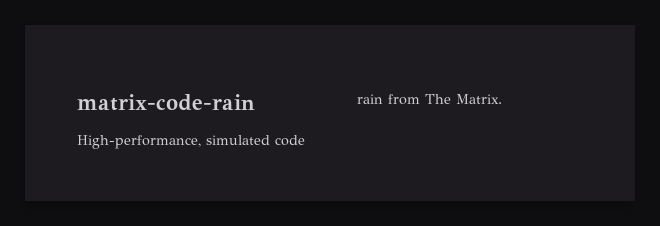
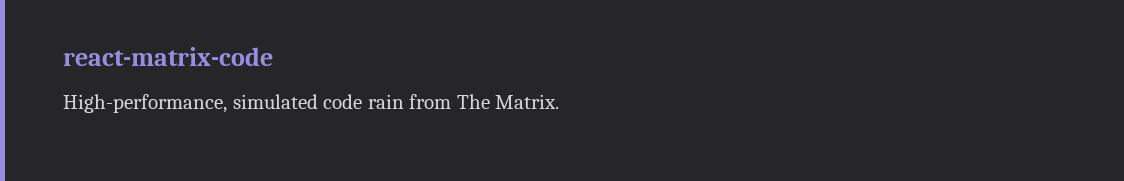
[77,94,255,111] matrix-code-rain -> [63,47,273,66] react-matrix-code

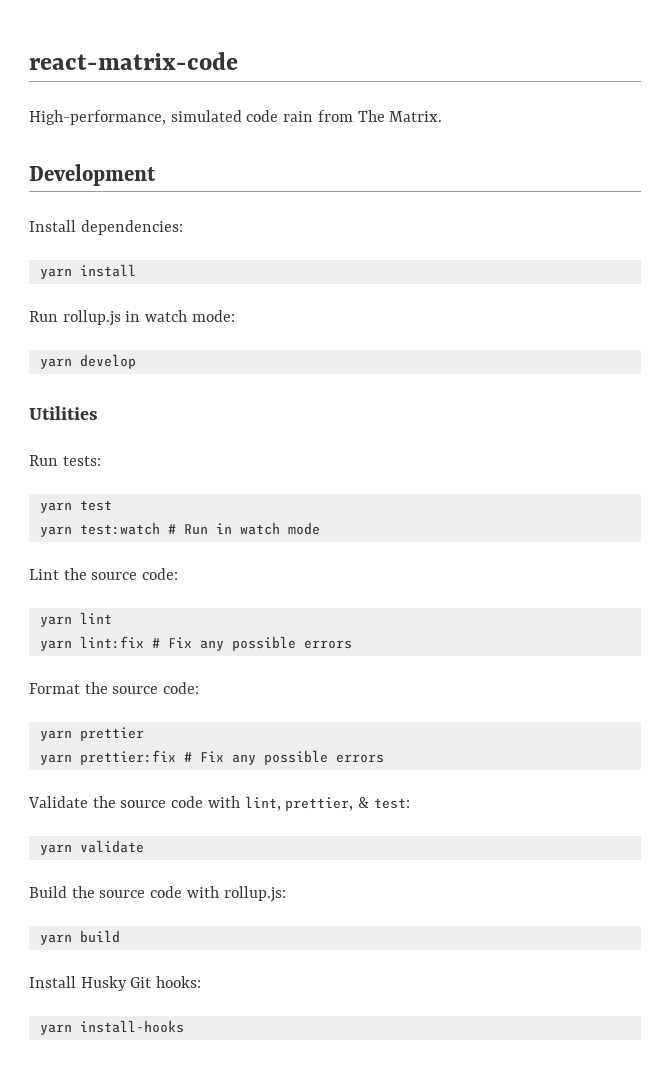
(560, 101) none -> [29,164,156,186] [29,220,183,235] [39,264,136,279] [29,310,235,326] [39,354,136,369] [29,406,98,420] [29,455,101,466] [39,500,112,513] [39,522,320,537] [29,568,179,580] [39,612,112,627] [39,636,352,651] [29,682,200,694] [39,727,144,741] [39,750,384,765] [28,796,410,811] [39,840,144,855] [29,886,286,902] [39,930,120,945] [29,976,202,991] [39,1020,184,1035] // Development // Install dependencies: // yarn install // Run rollup.js in watch mode: // yarn develop // Utilities // Run tests: // yarn test // yarn test:watch # Run in watch mode // Lint the source code: // yarn lint // yarn lint:fix # Fix any possible errors // Format the source code: // yarn prettier // yarn prettier:fix # Fix any possible errors // Validate the source code with lint, prettier, & test: // yarn validate // Build the source code with rollup.js: // yarn build // Install Husky Git hooks: // yarn install-hooks

